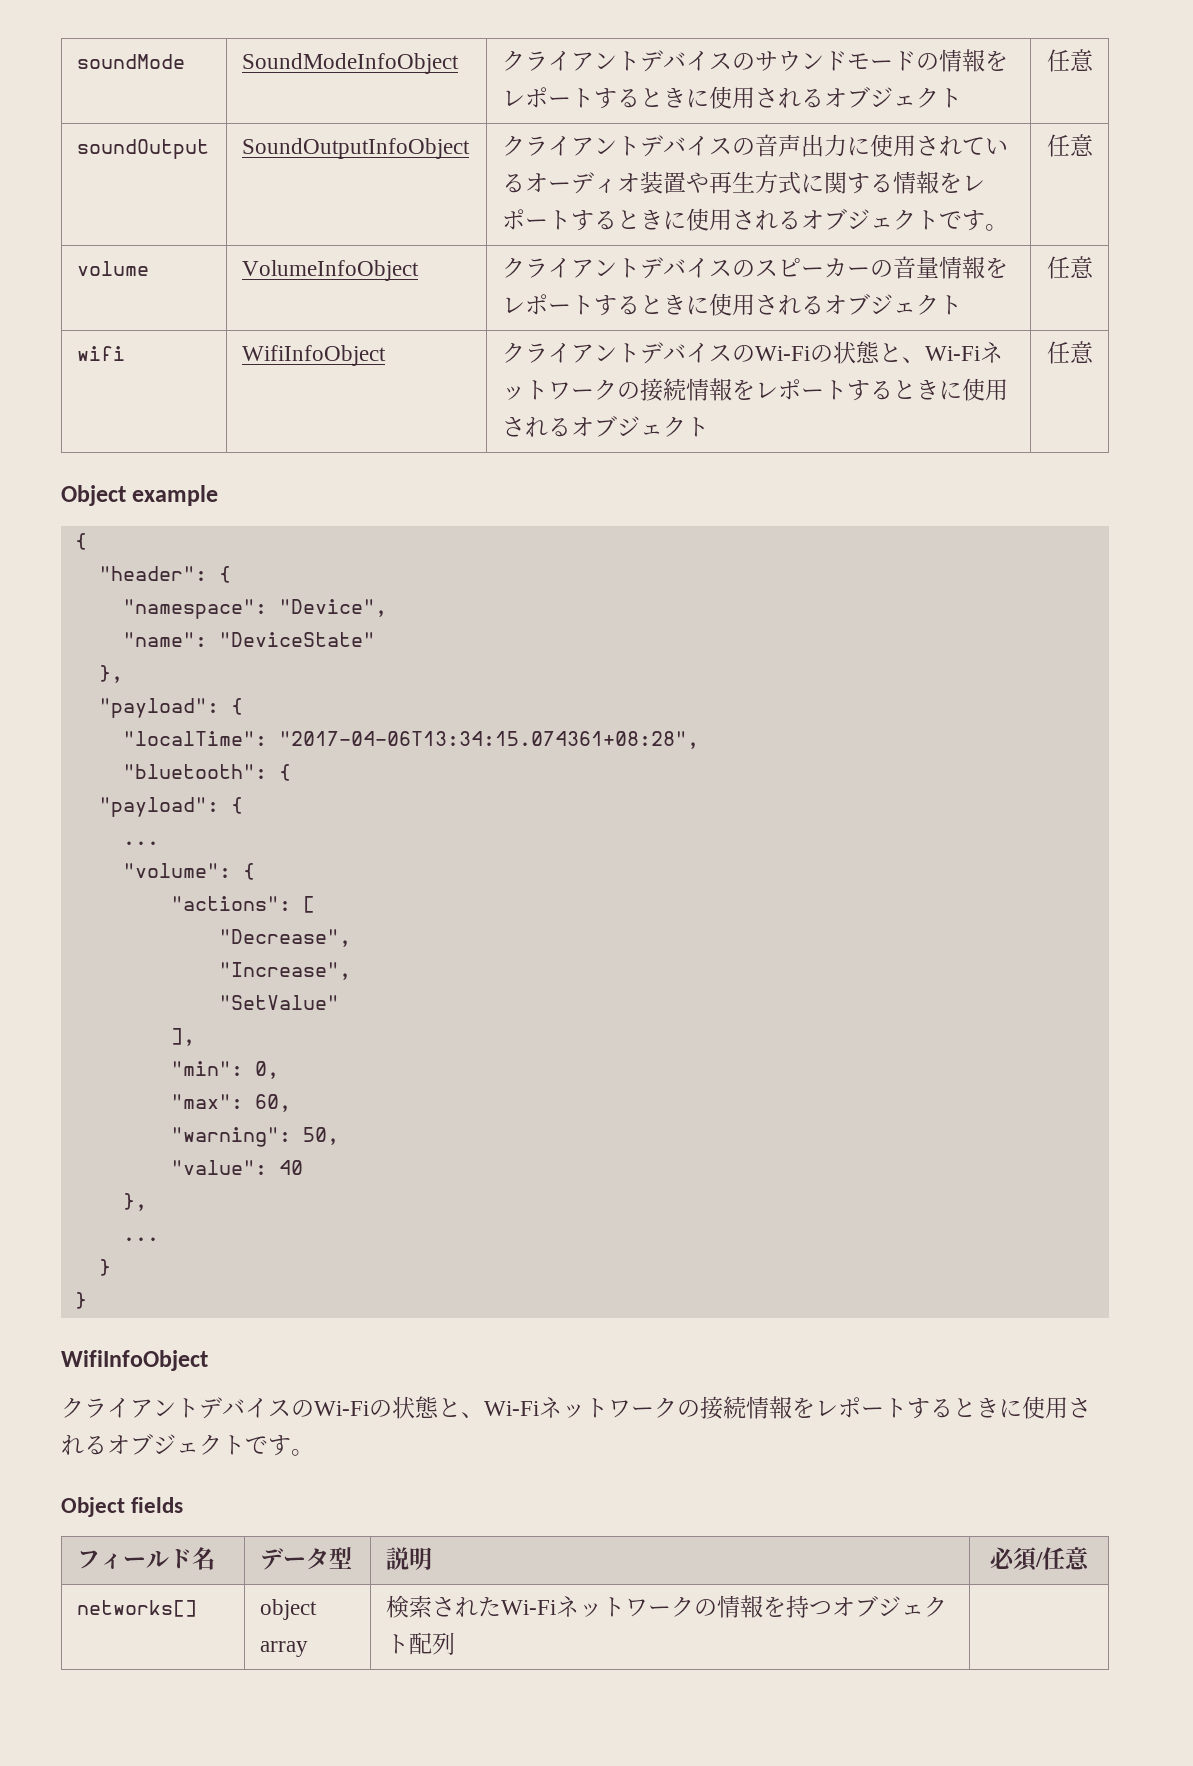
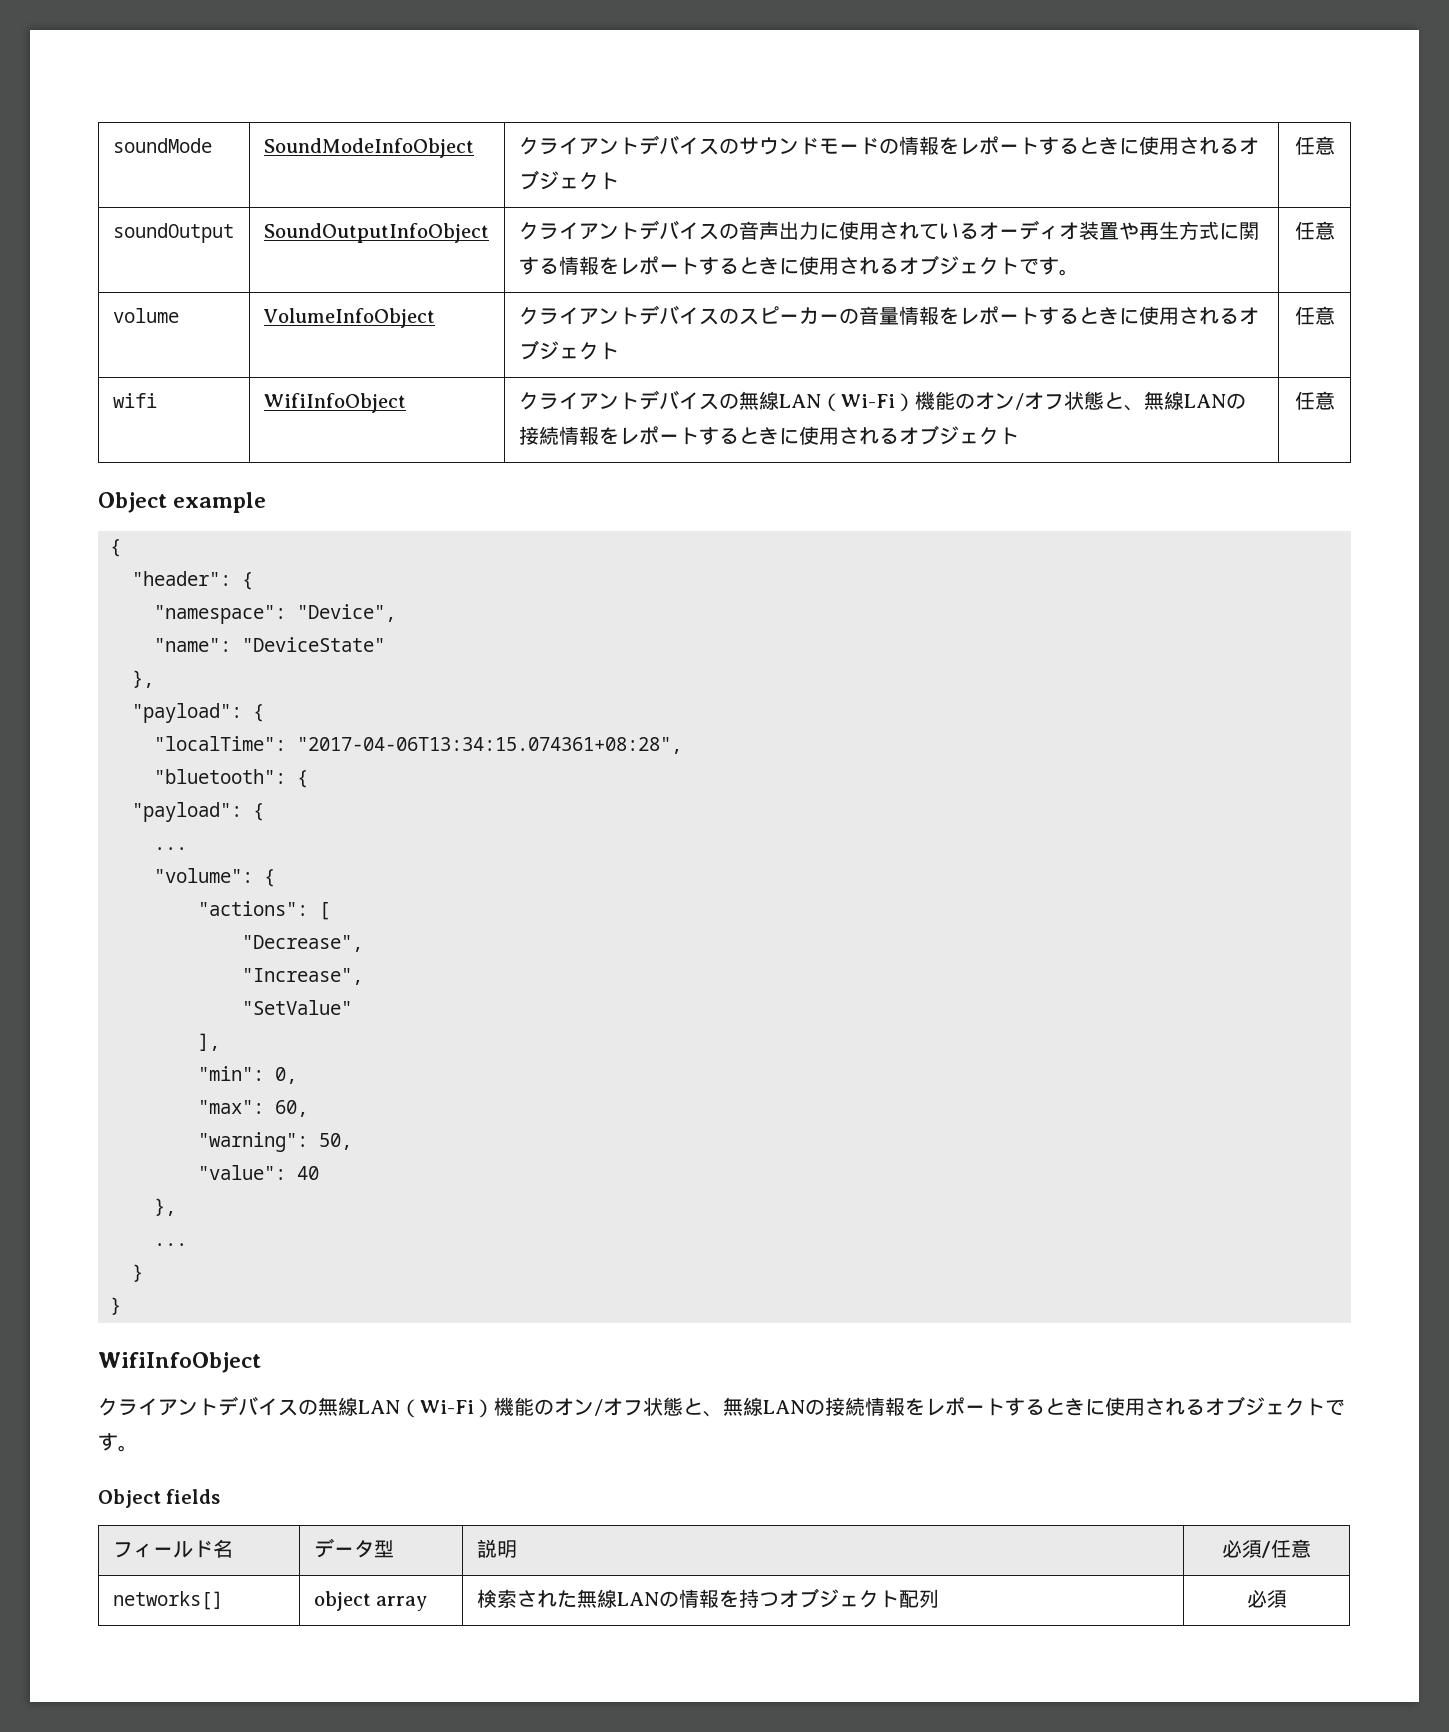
[755,341,1004,364] [502,380,618,400] Wi-Fiの状態と、Wi-Fiネットワーク -> [738,391,1226,412] 無線LAN（Wi-Fi）機能のオン/オフ状態と、無線LAN
[314,1396,677,1419] Wi-Fiの状態と、Wi-Fiネットワーク -> [318,1397,805,1418] 無線LAN（Wi-Fi）機能のオン/オフ状態と、無線LAN
[501,1596,695,1617] Wi-Fiネットワーク -> [576,1589,659,1608] 無線LAN
(456, 1643) none -> [1246,1590,1287,1608] 必須

